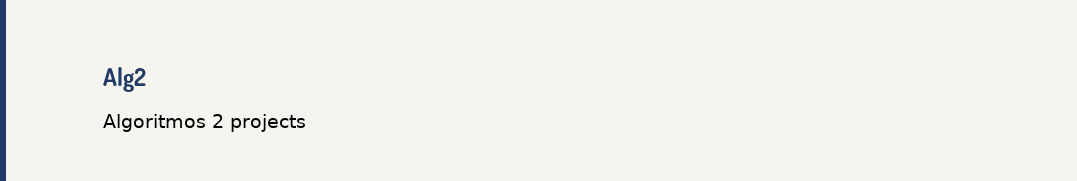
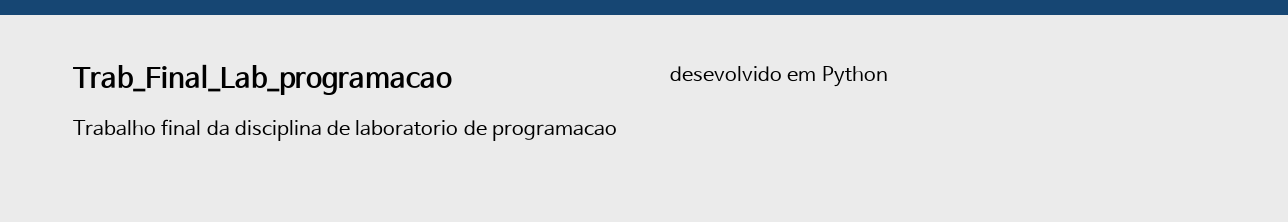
[103,67,146,92] [103,114,306,132] Alg2 // Algoritmos 2 projects -> [73,64,452,95] [73,119,617,141] [670,66,888,87] Trab_Final_Lab_programacao // Trabalho final da disciplina de laboratorio de programacao desevolvido em Python

